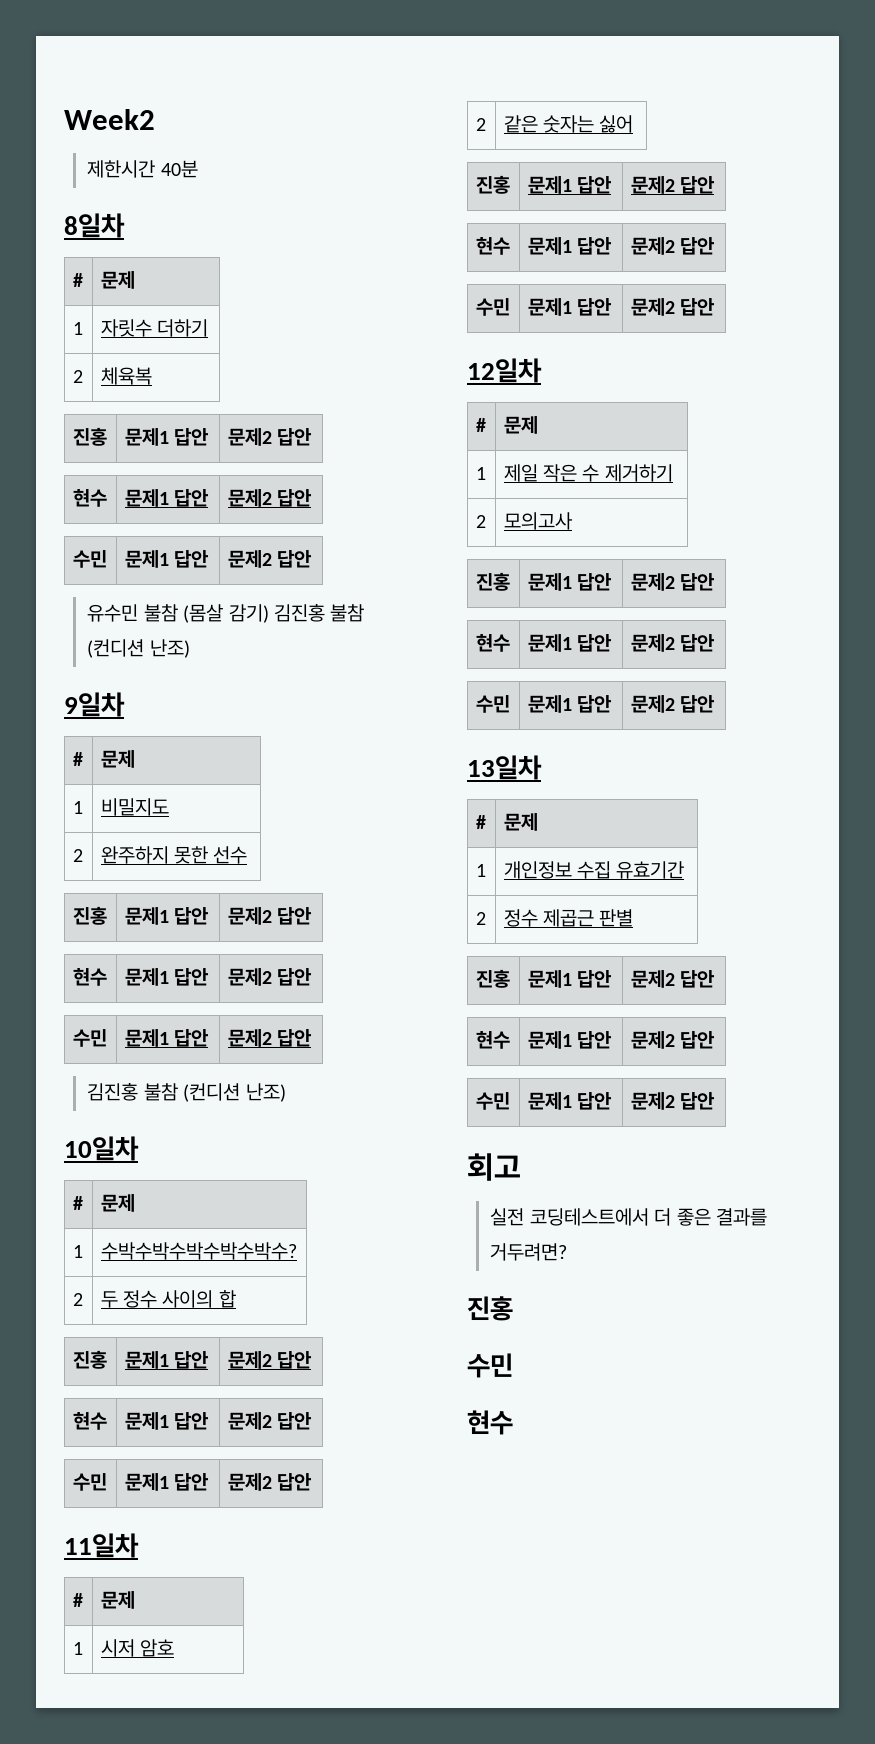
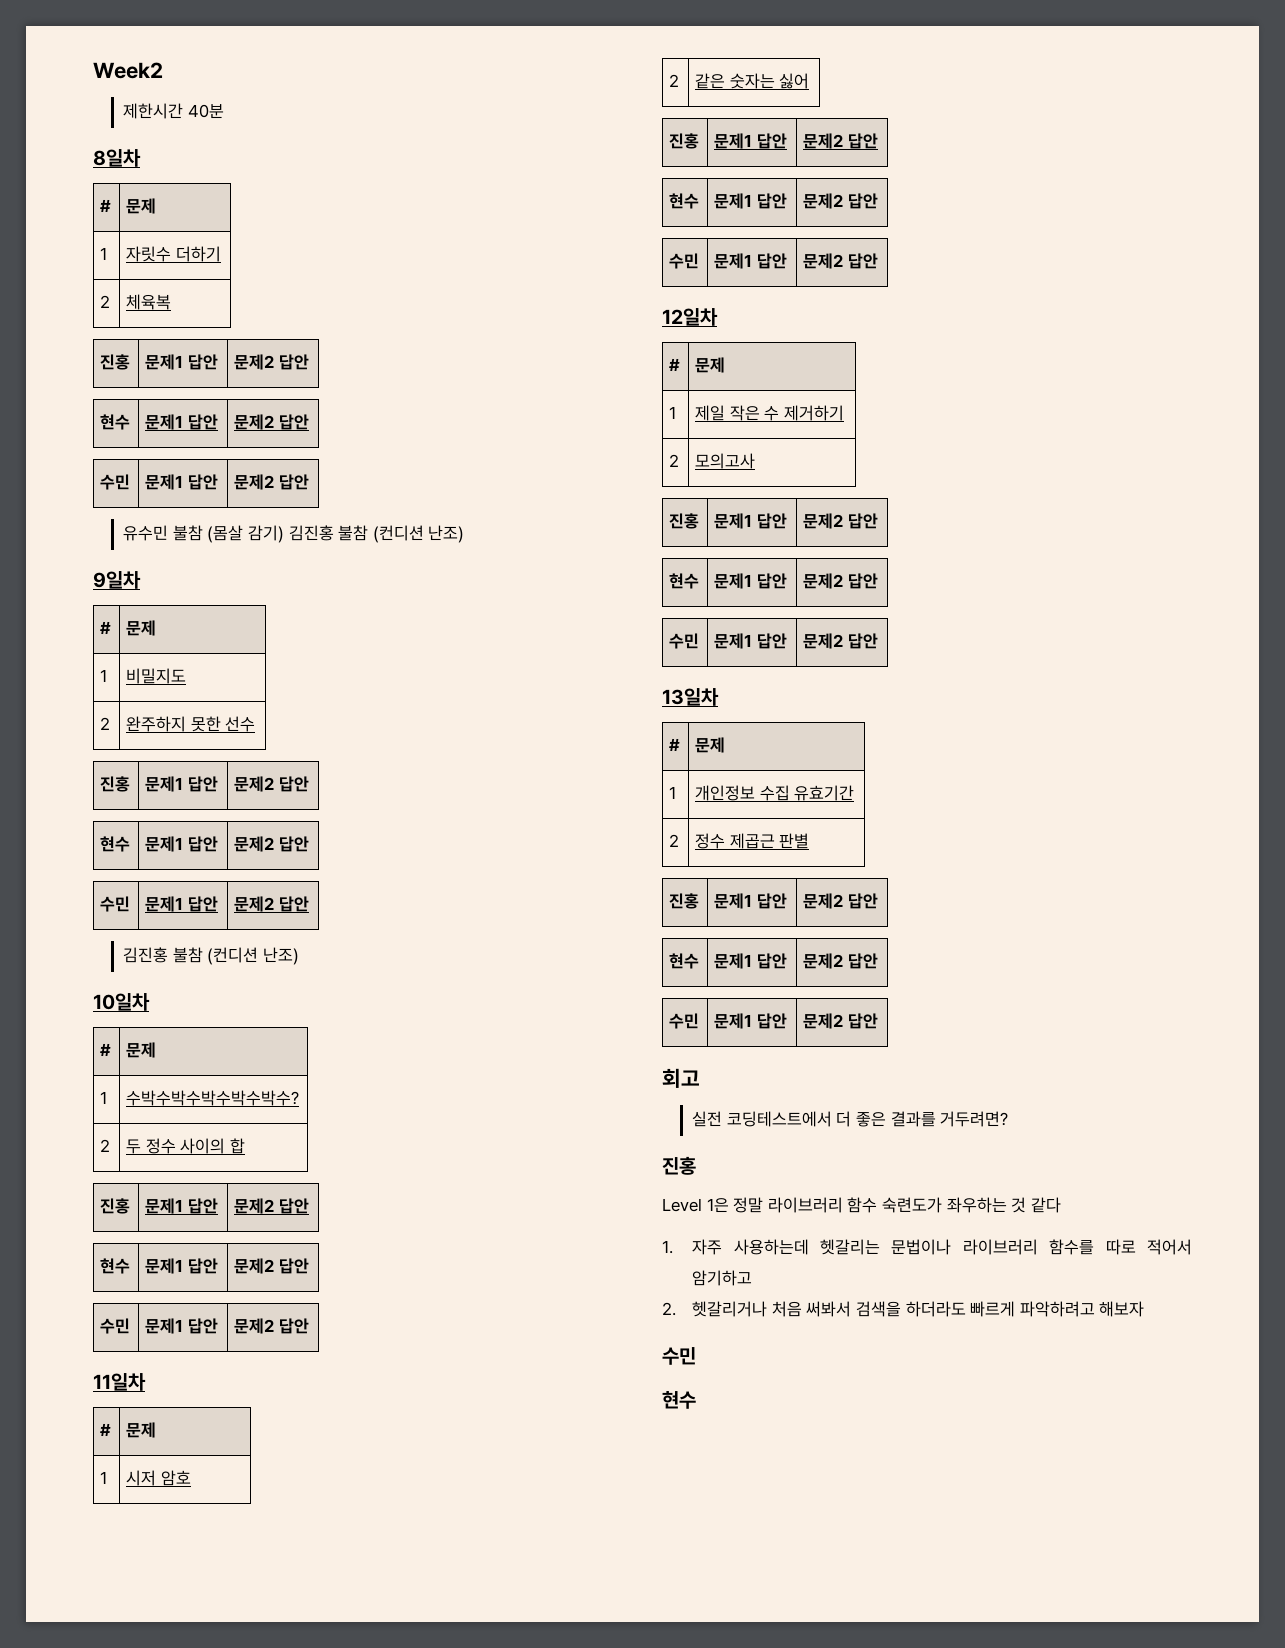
(513, 1308) none -> [662,1197,1061,1213] [662,1239,1192,1255] [692,1270,753,1286] [662,1301,1145,1317] // Level 1은 정말 라이브러리 함수 숙련도가 좌우하는 것 같다 // 1. 자주 사용하는데 헷갈리는 문법이나 라이브러리 함수를 따로 적어서 암기하고 // 2. 헷갈리거나 처음 써봐서 검색을 하더라도 빠르게 파악하려고 해보자

